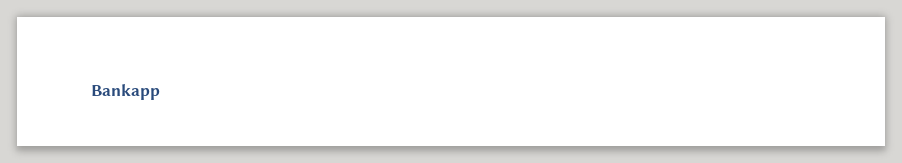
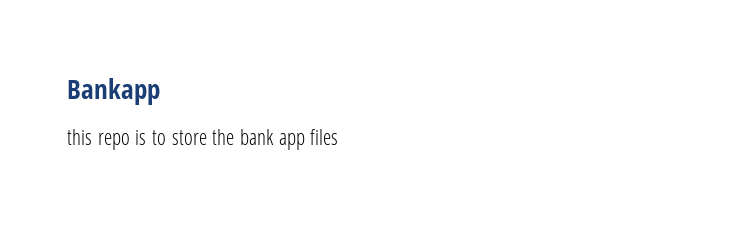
(160, 92) none -> [67,129,339,150] // this repo is to store the bank app files

